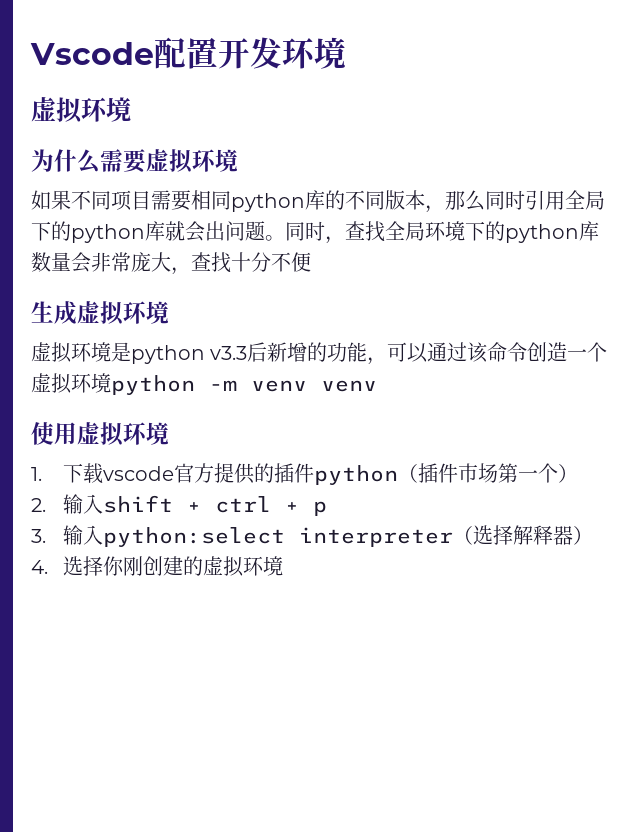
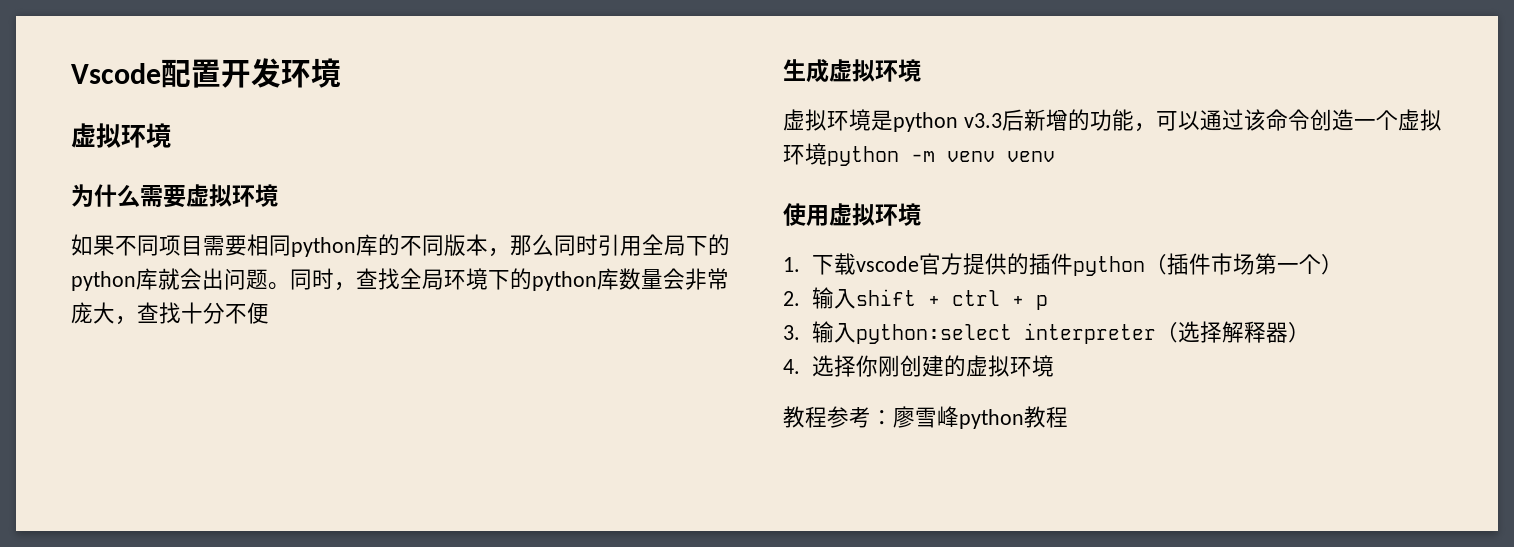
(284, 566) none -> [783,406,1068,429] // 教程参考：廖雪峰python教程

